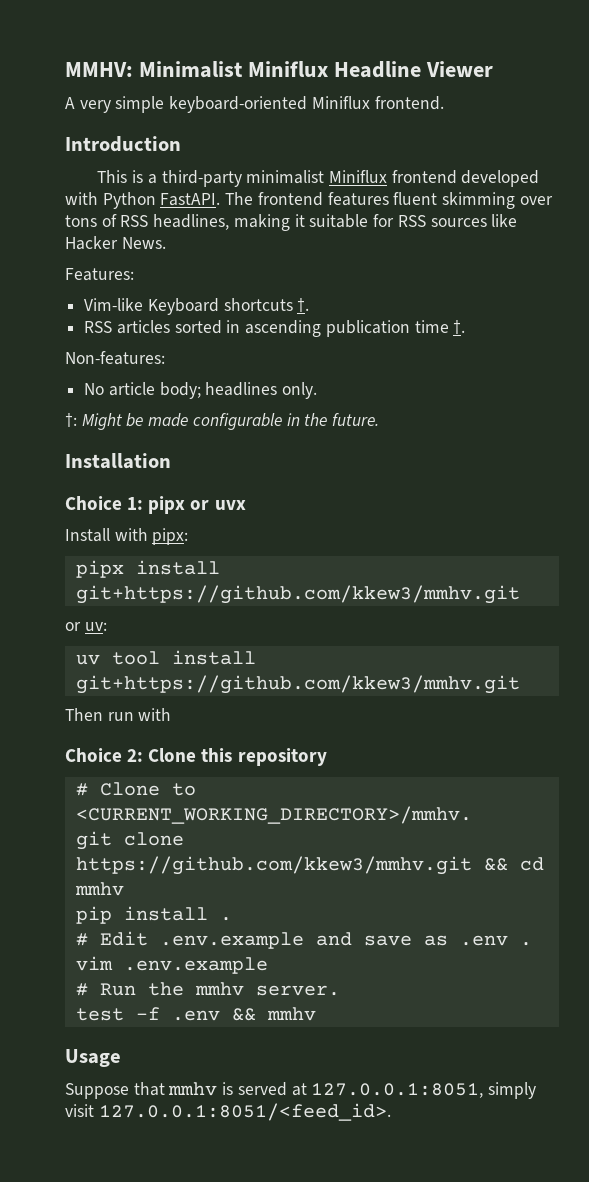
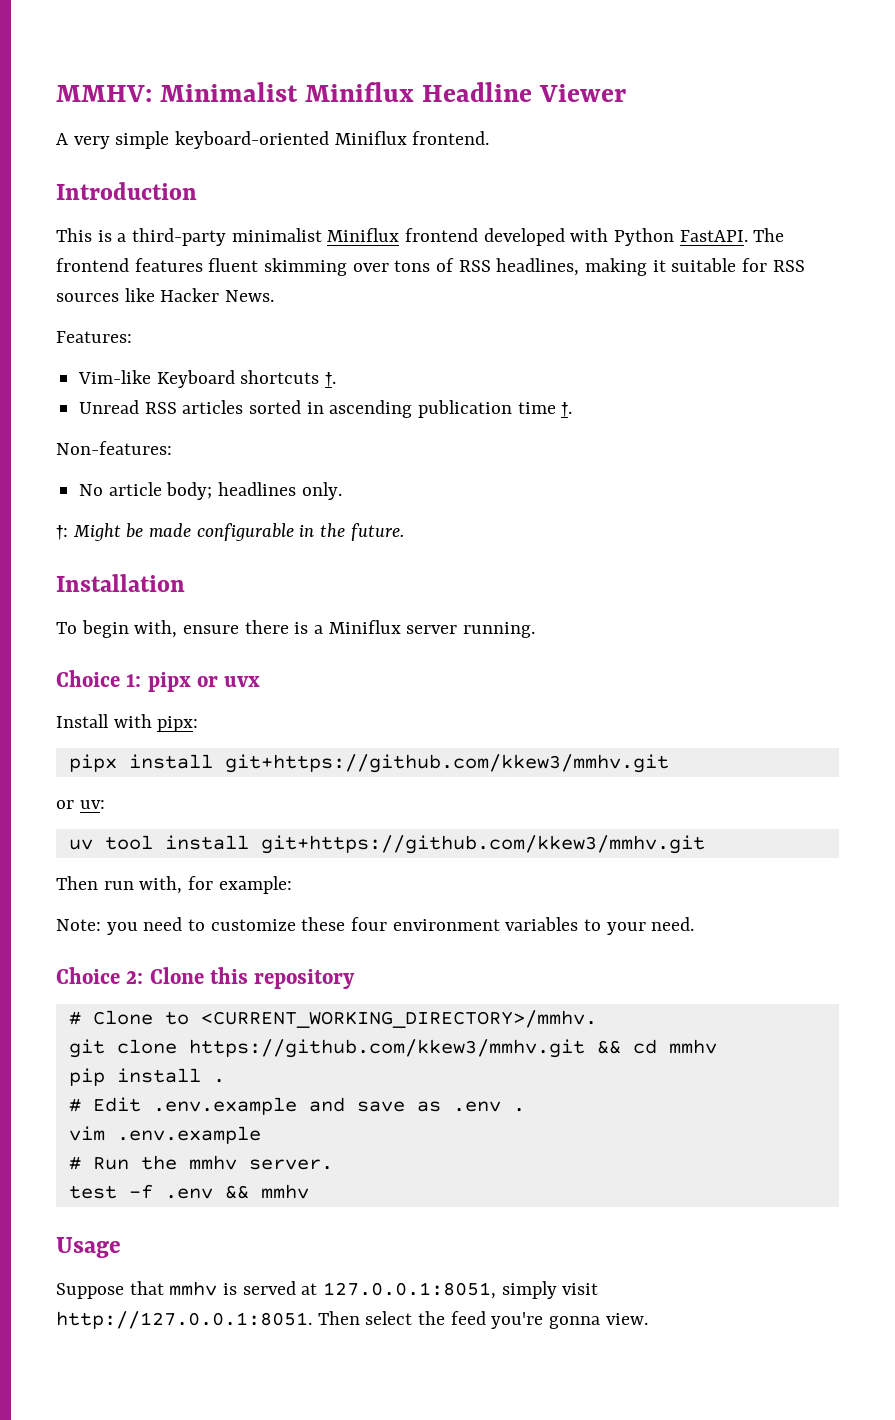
(310, 305) none -> [79,400,140,414] Unread
(171, 461) none -> [56,620,536,638] // To begin with, ensure there is a Miniflux server running.
[138,708,172,721] with -> [139,876,292,894] [56,917,695,935] with, for example: // Note: you need to customize these four environment variables to your need.
[98,1103,391,1121] 127.0.0.1:8051/<feed_id>. -> [56,1311,648,1329] http://127.0.0.1:8051. Then select the feed you're gonna view.

